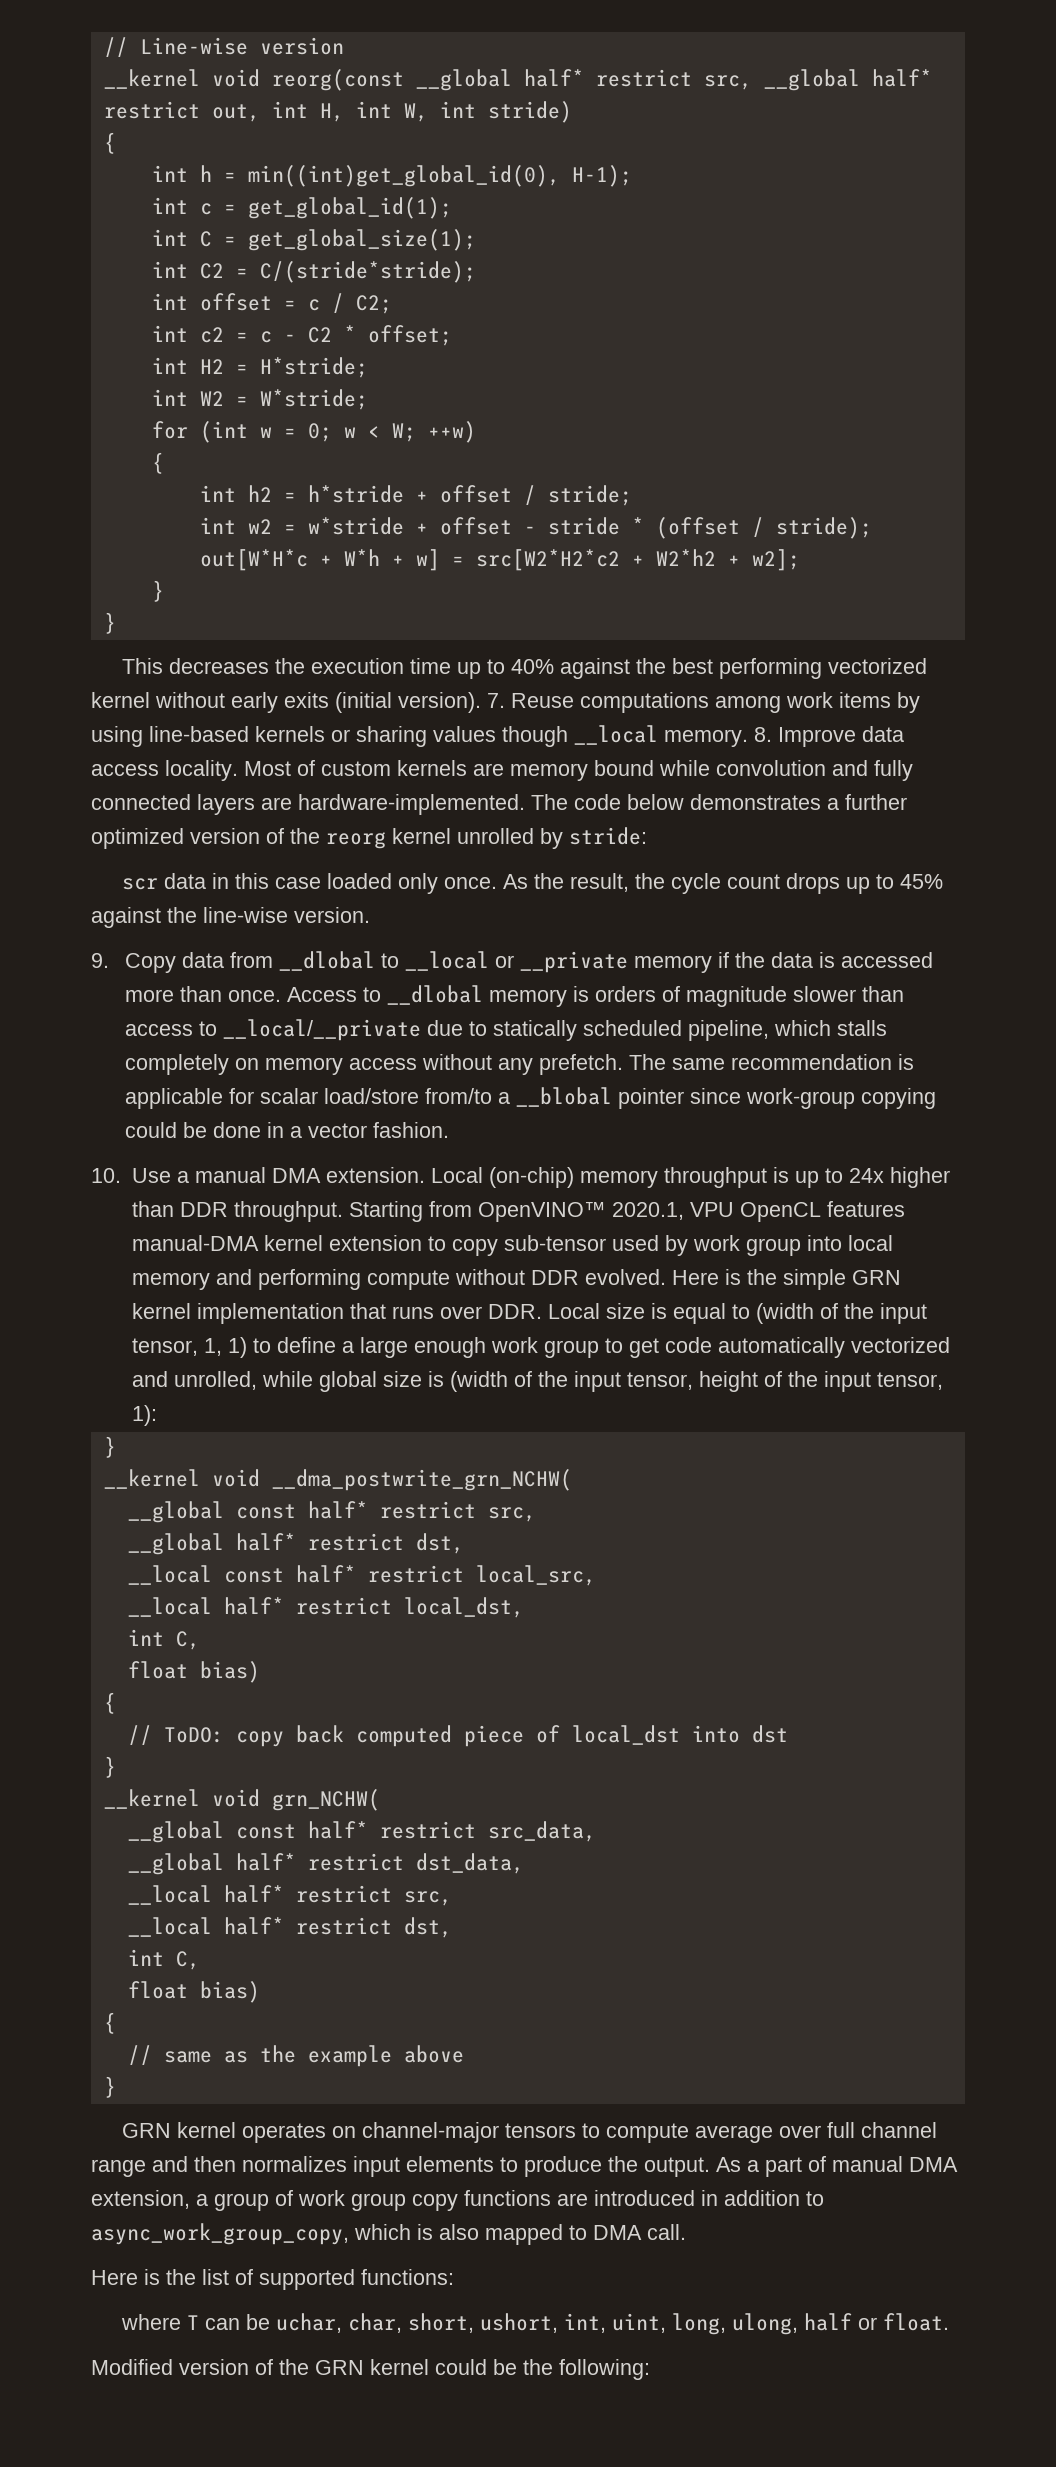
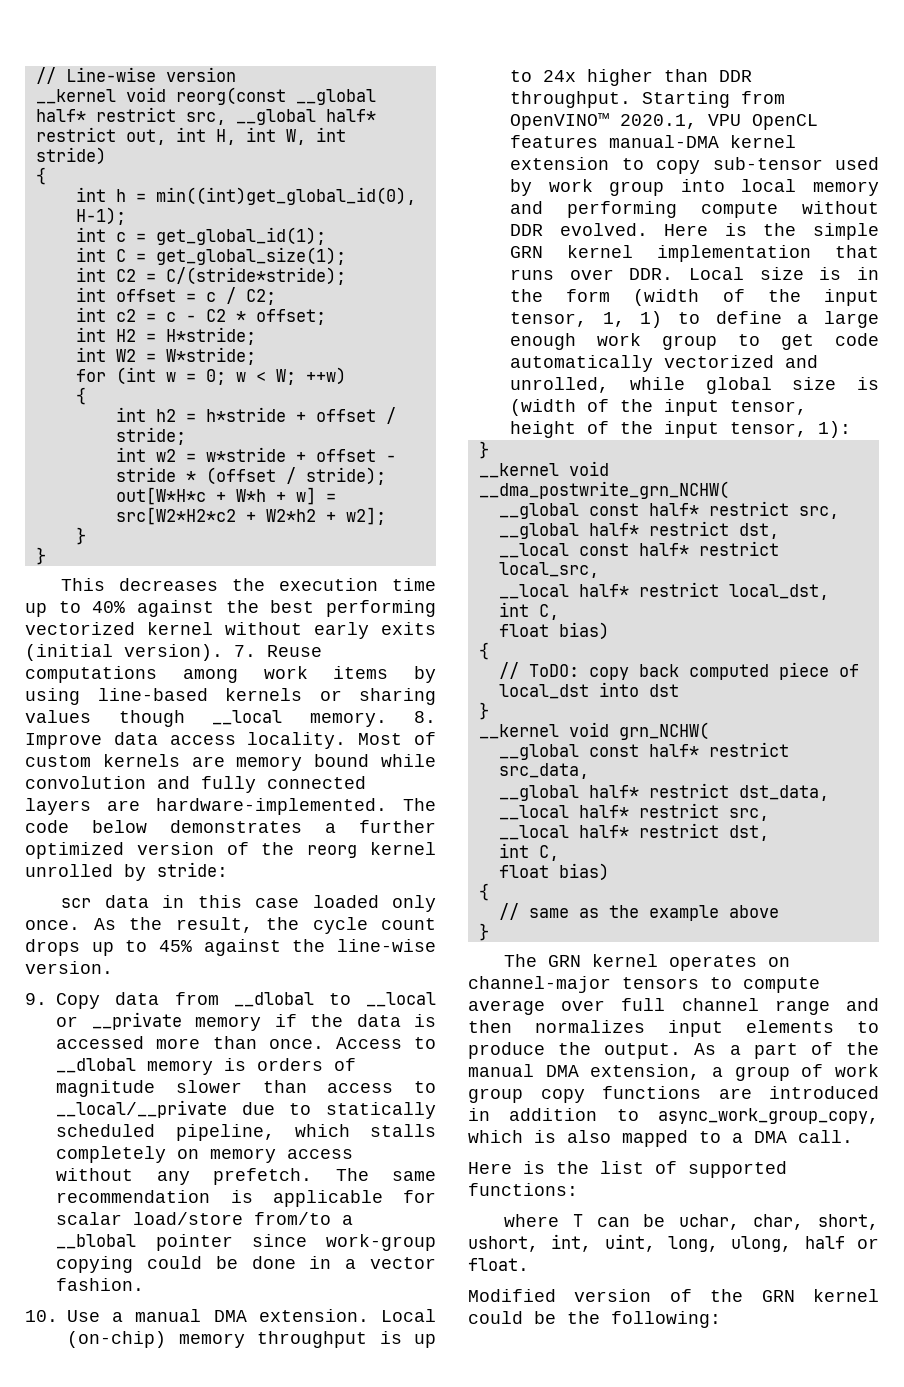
[672,1303,750,1324] equal to -> [857,267,879,280] [510,289,611,302] in the form
(116, 2087) none -> [504,954,538,967] The
(826, 2164) none -> [846,1042,879,1055] the
(587, 2232) none -> [732,1133,743,1143] a

